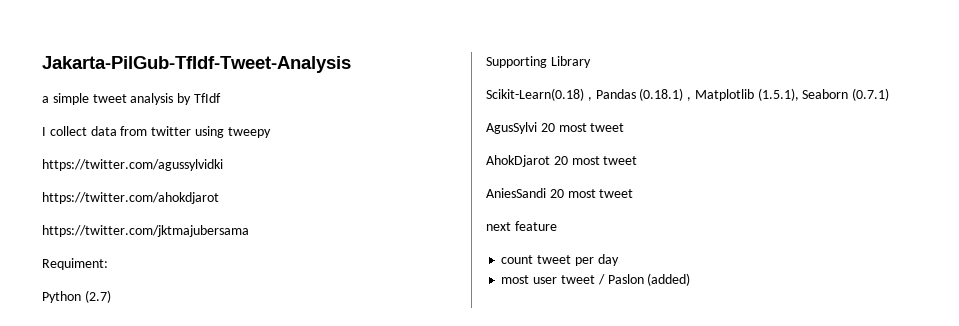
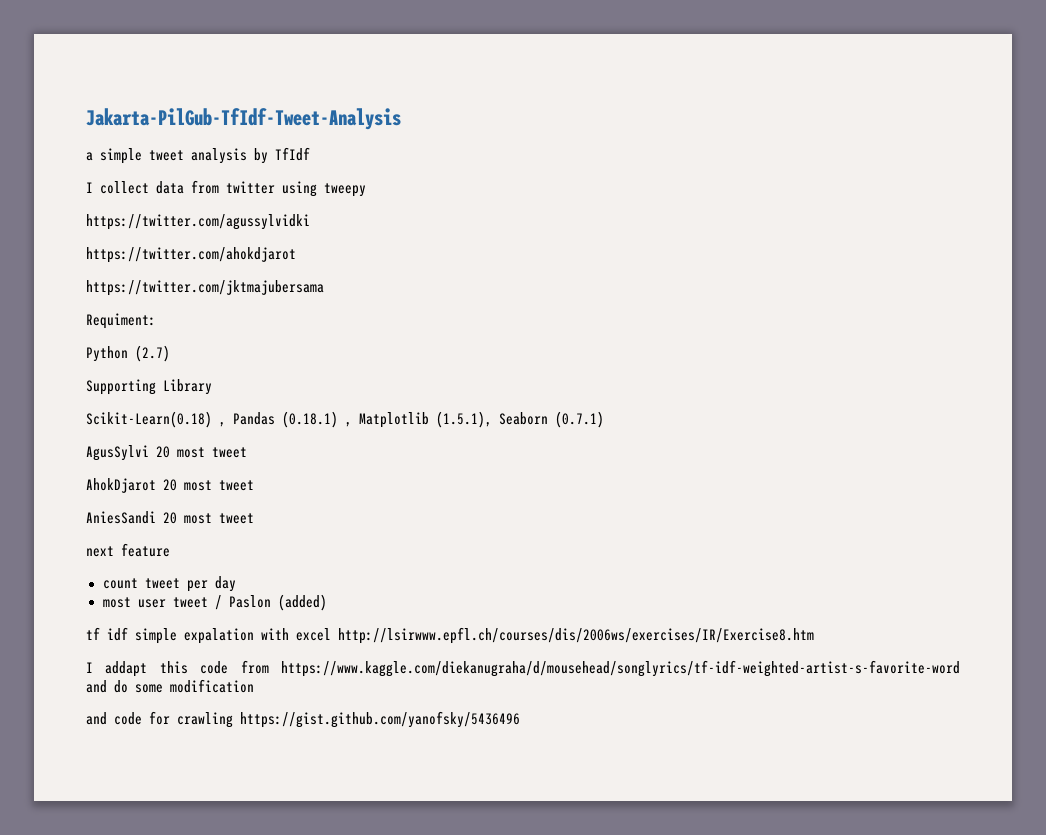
(691, 279) none -> [86,627,814,644] [86,660,960,677] [86,679,254,693] [86,711,520,728] // tf idf simple expalation with excel http://lsirwww.epfl.ch/courses/dis/2006ws/exercises/IR/Exercise8.htm // I addapt this code from https://www.kaggle.com/diekanugraha/d/mousehead/songlyrics/tf-idf-weighted-artist-s-favorite-word and do some modification // and code for crawling https://gist.github.com/yanofsky/5436496

